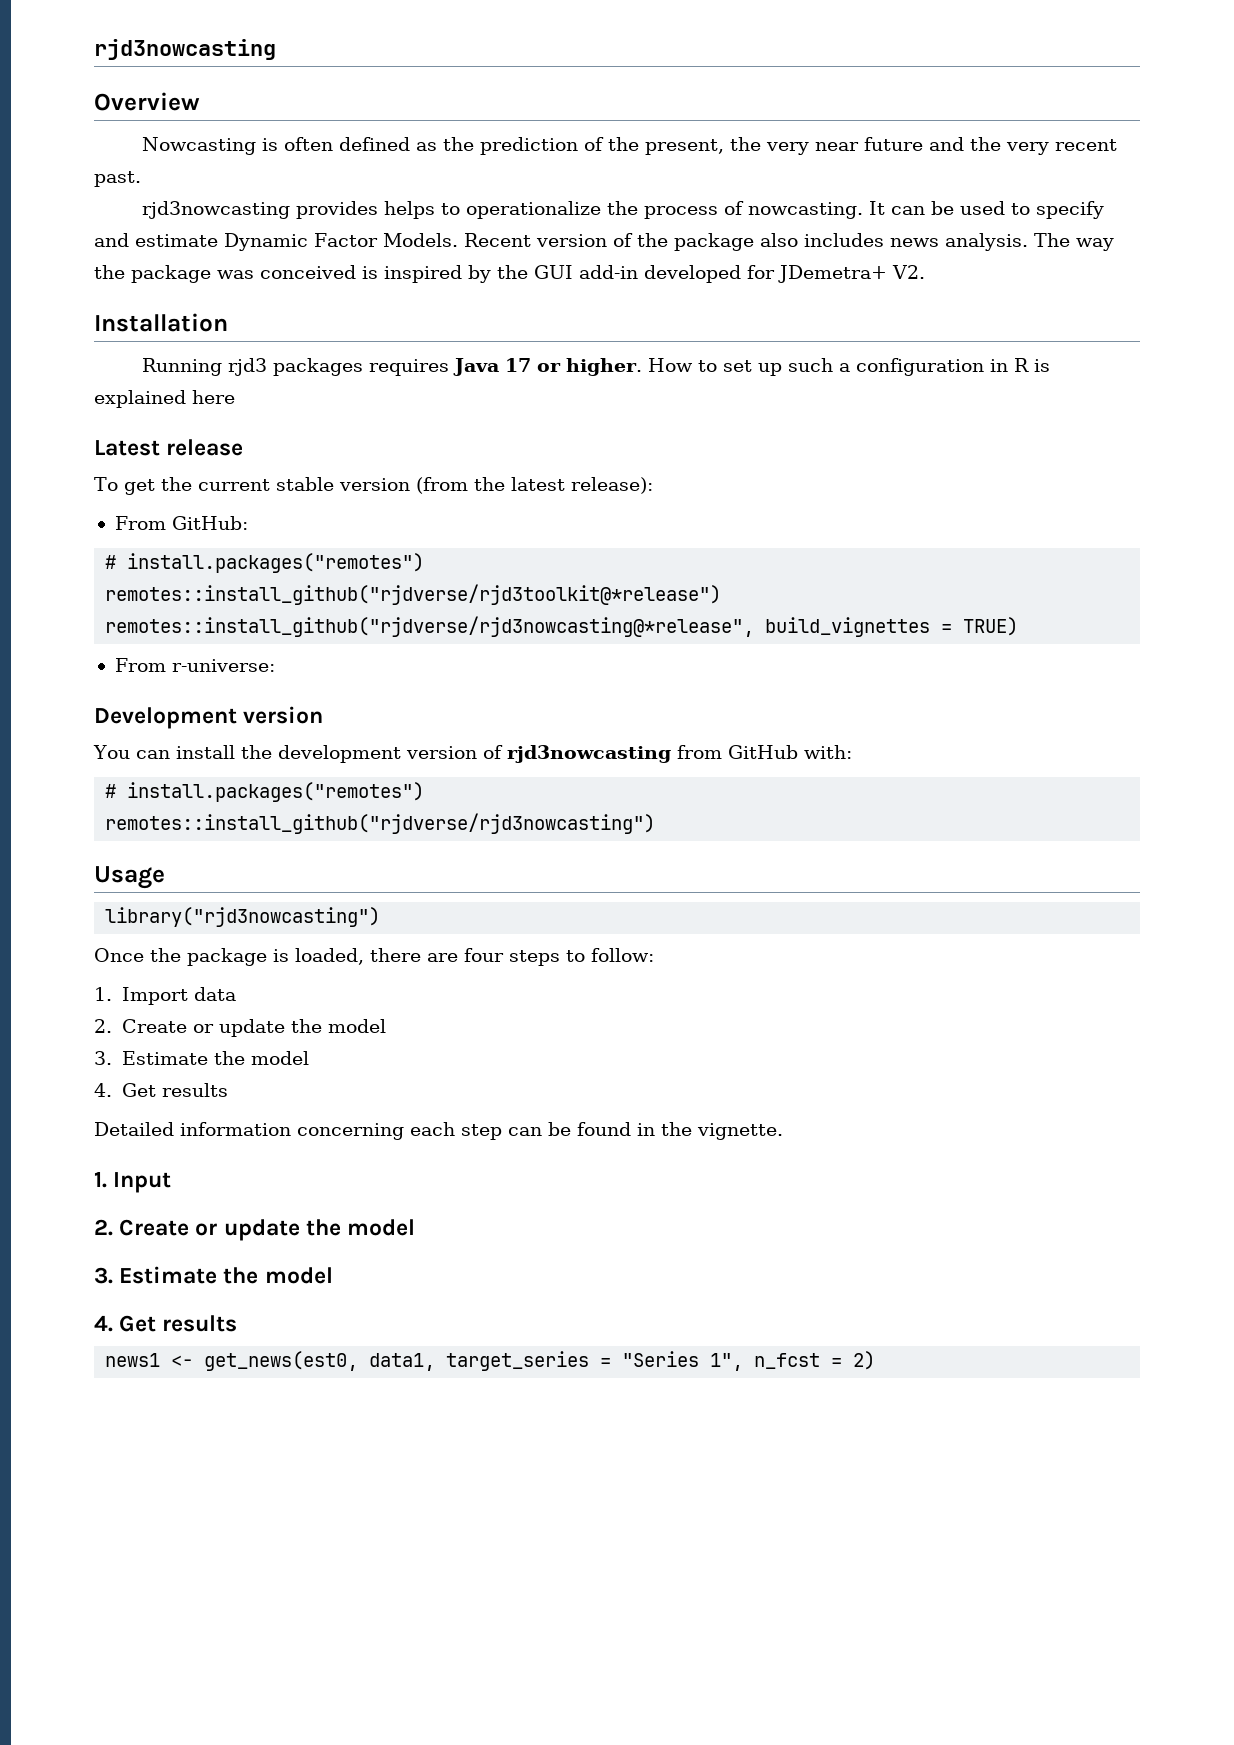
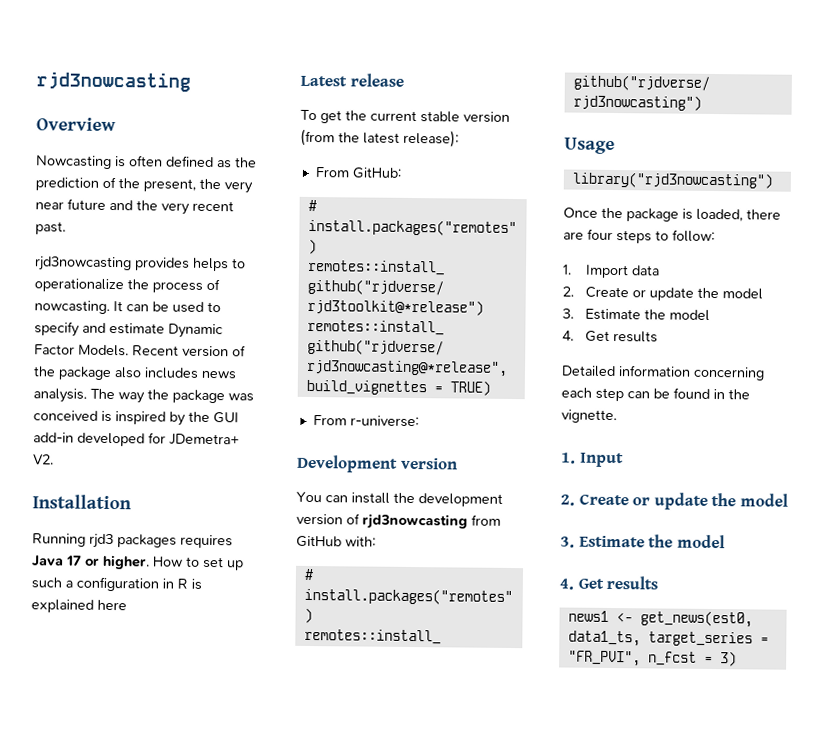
[369,1353,436,1371] data1, -> [567,630,641,647] data1_ts,
[622,1351,744,1371] "Series 1", -> [567,650,641,667] "FR_PVI",
[853,1351,876,1370] 2) -> [719,651,737,667] 3)

